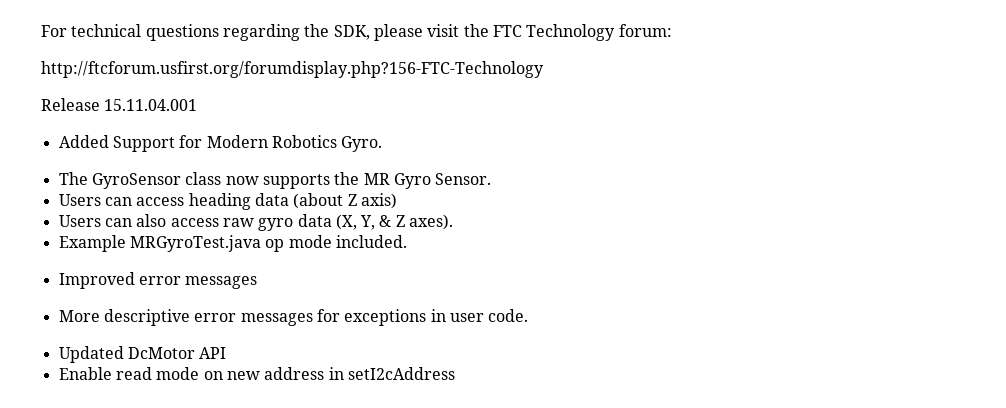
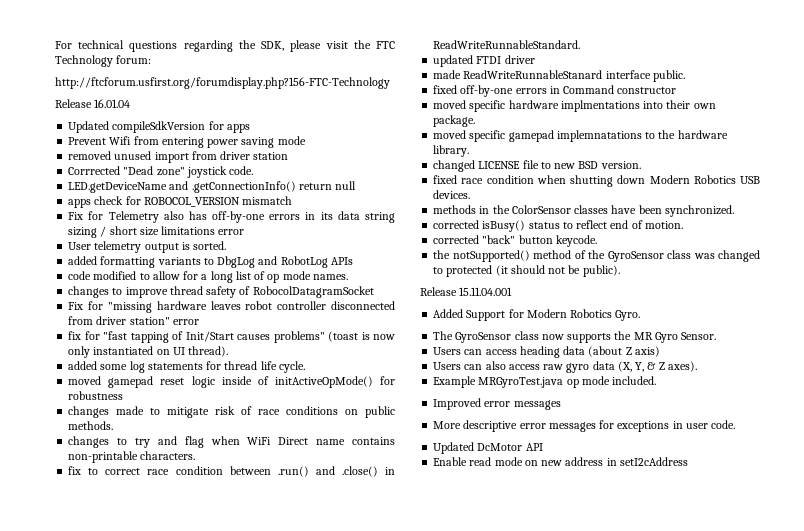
(544, 69) none -> [55,99,131,108] [68,121,250,133] [68,136,306,148] [68,151,289,163] [68,166,254,178] [68,181,357,193] [68,196,293,208] [68,211,396,223] [68,226,245,238] [68,241,227,253] [68,256,353,268] [68,271,348,283] [68,286,374,298] [68,301,395,313] [68,316,199,325] [68,331,395,343] [68,346,229,358] [68,361,305,373] [68,376,396,388] [68,391,124,400] [68,406,395,418] [68,421,114,430] [68,436,395,448] [68,451,196,463] [68,466,395,477] [433,40,581,49] [433,55,535,67] [433,70,685,82] [433,85,677,97] [433,100,716,112] [433,115,476,127] [433,130,728,142] [433,145,470,157] [433,160,641,172] [433,175,760,187] [433,190,471,199] [433,205,734,217] [433,220,683,232] [433,235,597,247] [433,250,760,262] [433,265,620,277] // Release 16.01.04 // Updated compileSdkVersion for apps // Prevent Wifi from entering power saving mode // removed unused import from driver station // Corrrected "Dead zone" joystick code. // LED.getDeviceName and .getConnectionInfo() return null // apps check for ROBOCOL_VERSION mismatch // Fix for Telemetry also has off-by-one errors in its data string sizing / short size limitations error // User telemetry output is sorted. // added formatting variants to DbgLog and RobotLog APIs // code modified to allow for a long list of op mode names. // changes to improve thread safety of RobocolDatagramSocket // Fix for "missing hardware leaves robot controller disconnected from driver station" error // fix for "fast tapping of Init/Start causes problems" (toast is now only instantiated on UI thread). // added some log statements for thread life cycle. // moved gamepad reset logic inside of initActiveOpMode() for robustness // changes made to mitigate risk of race conditions on public methods. // changes to try and flag when WiFi Direct name contains non-printable characters. // fix to correct race condition between .run() and .close() in ReadWriteRunnableStandard. // updated FTDI driver // made ReadWriteRunnableStanard interface public. // fixed off-by-one errors in Command constructor // moved specific hardware implmentations into their own package. // moved specific gamepad implemnatations to the hardware library. // changed LICENSE file to new BSD version. // fixed race condition when shutting down Modern Robotics USB devices. // methods in the ColorSensor classes have been synchronized. // corrected isBusy() status to reflect end of motion. // corrected "back" button keycode. // the notSupported() method of the GyroSensor class was changed to protected (it should not be public).

